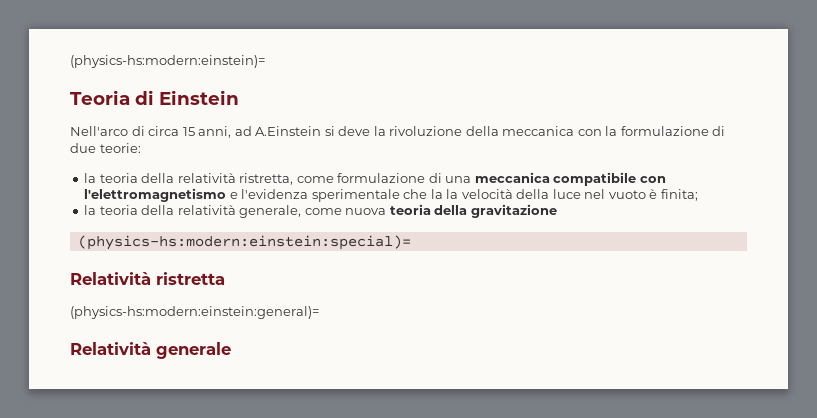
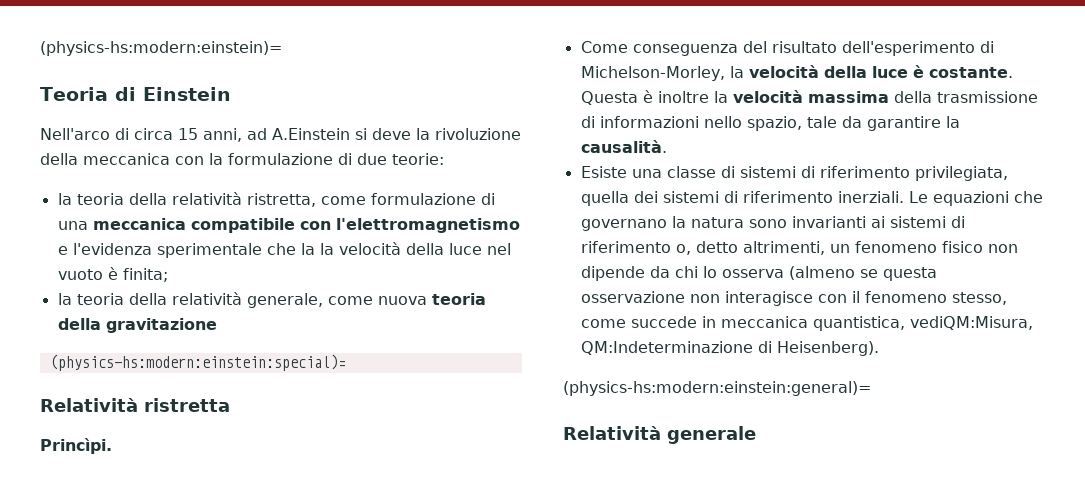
(225, 278) none -> [40,438,112,454] [580,41,994,56] [580,65,1013,81] [580,90,1038,105] [580,116,960,131] [580,140,667,153] [580,166,1008,181] [580,191,1043,206] [580,216,965,231] [580,241,1018,255] [580,266,937,281] [580,291,1007,306] [580,316,1033,331] [580,341,879,356] // Princìpi. // Come conseguenza del risultato dell'esperimento di Michelson-Morley, la velocità della luce è costante. Questa è inoltre la velocità massima della trasmissione di informazioni nello spazio, tale da garantire la causalità. // Esiste una classe di sistemi di riferimento privilegiata, quella dei sistemi di riferimento inerziali. Le equazioni che governano la natura sono invarianti ai sistemi di riferimento o, detto altrimenti, un fenomeno fisico non dipende da chi lo osserva (almeno se questa osservazione non interagisce con il fenomeno stesso, come succede in meccanica quantistica, vediQM:Misura, QM:Indeterminazione di Heisenberg).

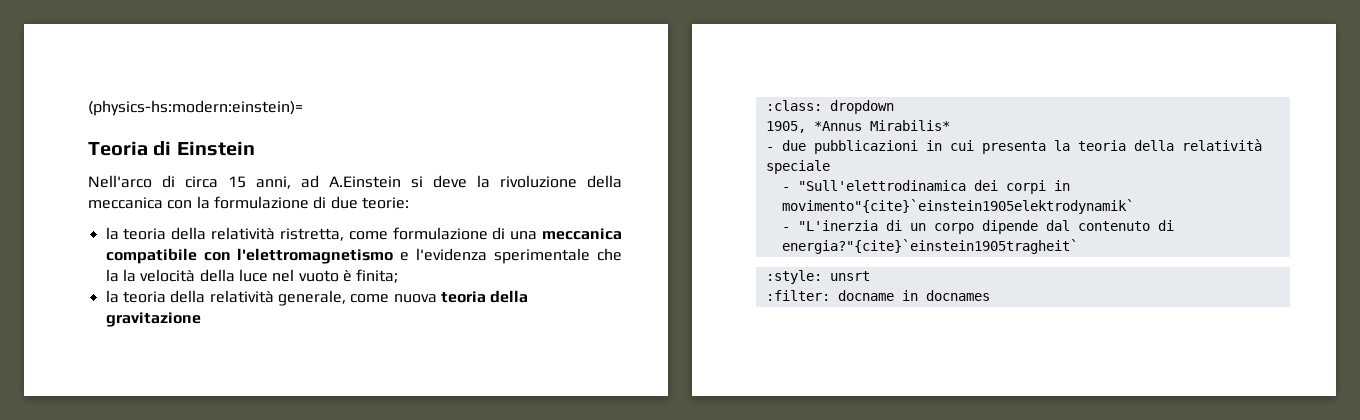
[49,354,346,371] [40,398,230,412] [40,438,112,454] [580,41,994,56] [580,65,1013,81] [580,90,1038,105] [580,116,960,131] [580,140,667,153] [580,166,1008,181] [580,191,1043,206] [580,216,965,231] [580,241,1018,255] [580,266,937,281] [580,291,1007,306] [580,316,1033,331] [580,341,879,356] [563,381,871,396] [563,426,756,444] (physics-hs:modern:einstein:special)= // Relatività ristretta // Princìpi. // Come conseguenza del risultato dell'esperimento di Michelson-Morley, la velocità della luce è costante. Questa è inoltre la velocità massima della trasmissione di informazioni nello spazio, tale da garantire la causalità. // Esiste una classe di sistemi di riferimento privilegiata, quella dei sistemi di riferimento inerziali. Le equazioni che governano la natura sono invarianti ai sistemi di riferimento o, detto altrimenti, un fenomeno fisico non dipende da chi lo osserva (almeno se questa osservazione non interagisce con il fenomeno stesso, come succede in meccanica quantistica, vediQM:Misura, QM:Indeterminazione di Heisenberg). // (physics-hs:modern:einstein:general)= // Relatività generale -> [765,100,894,114] [765,120,950,133] [765,139,1262,154] [765,160,830,174] [781,180,1070,194] [781,199,1134,214] [781,220,1174,234] [781,239,1078,254] [765,270,870,284] [765,290,990,301] :class: dropdown // 1905, *Annus Mirabilis* // - due pubblicazioni in cui presenta la teoria della relatività speciale // - "Sull'elettrodinamica dei corpi in movimento"{cite}`einstein1905elektrodynamik` // - "L'inerzia di un corpo dipende dal contenuto di energia?"{cite}`einstein1905tragheit` // :style: unsrt // :filter: docname in docnames

